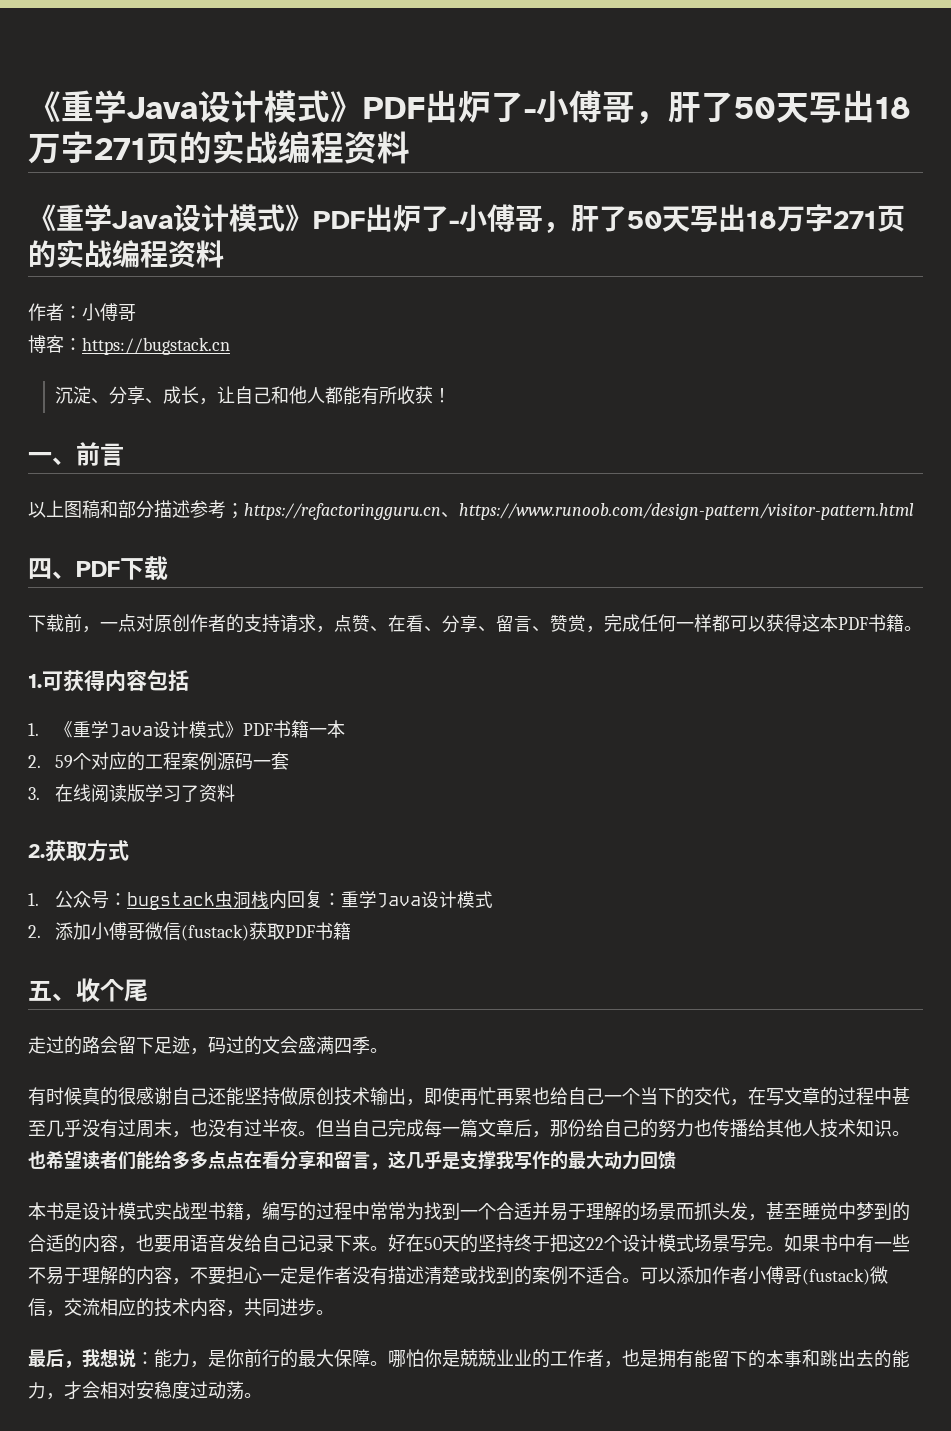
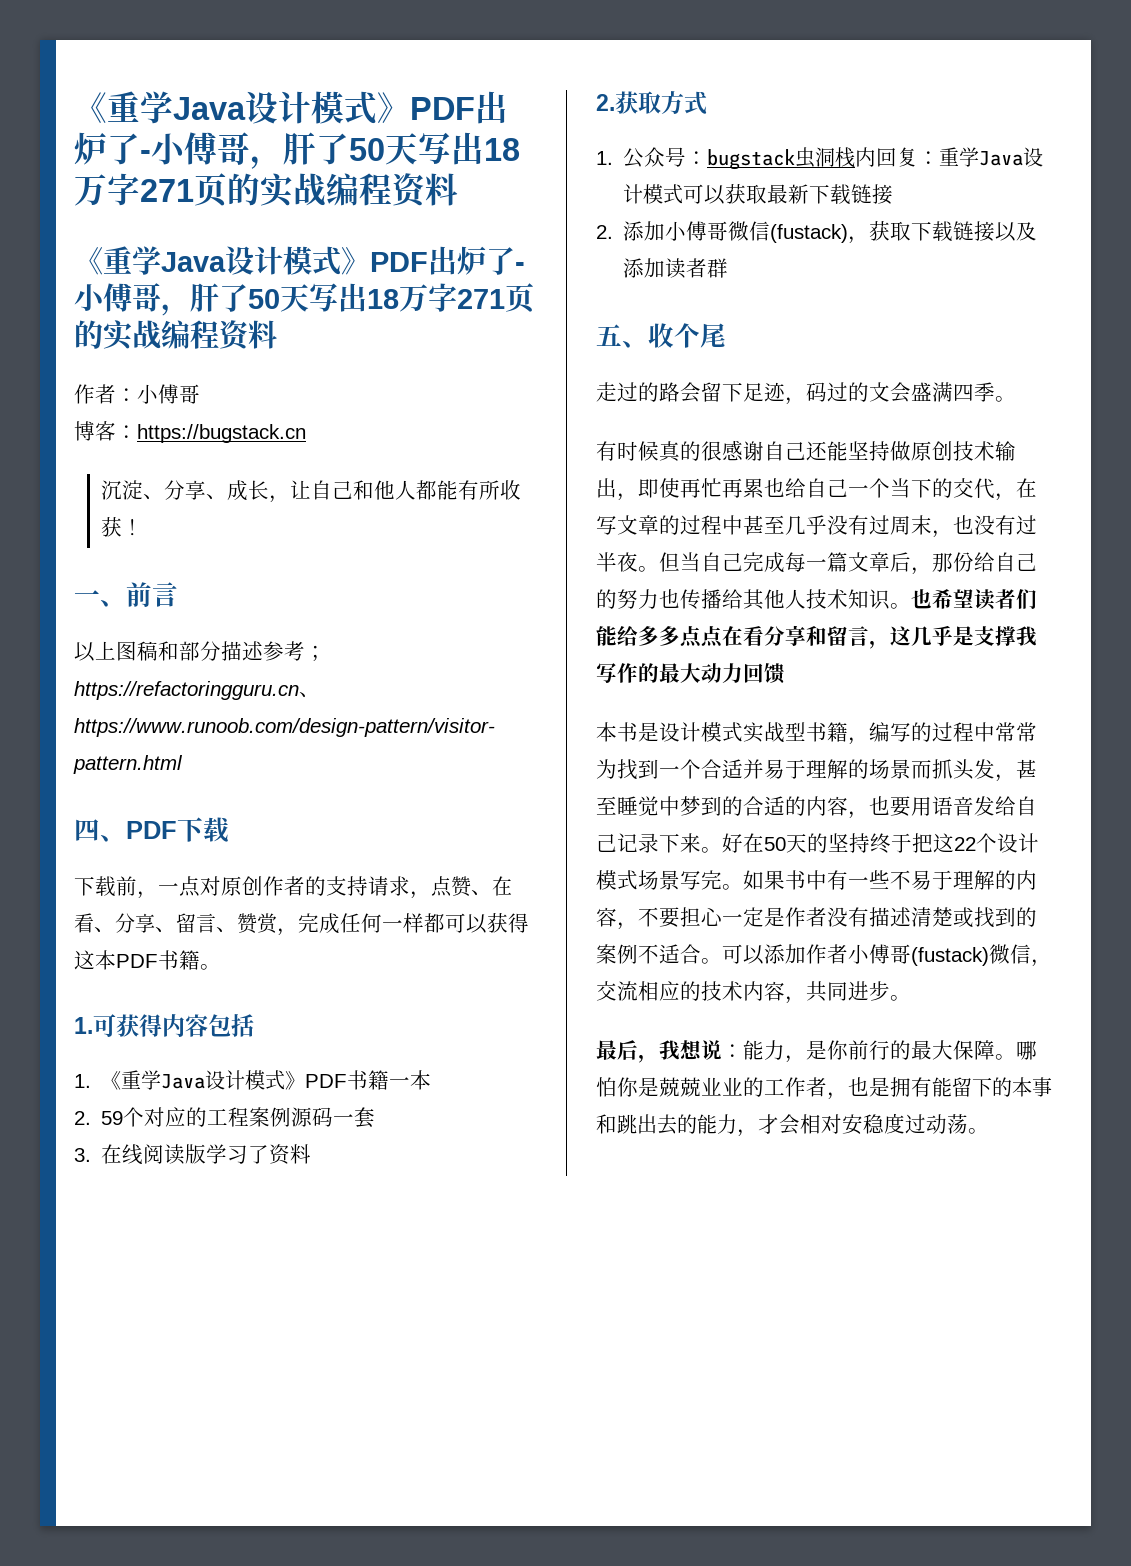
(494, 899) none -> [683,184,894,205] 可以获取最新下载链接
[249,922,352,940] 获取PDF书籍 -> [848,221,1038,244] [623,258,729,279] ，获取下载链接以及添加读者群

